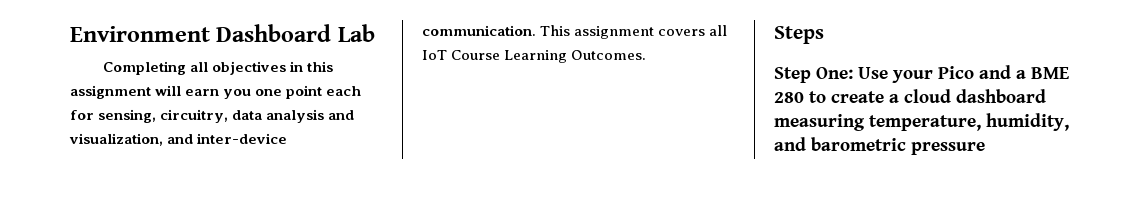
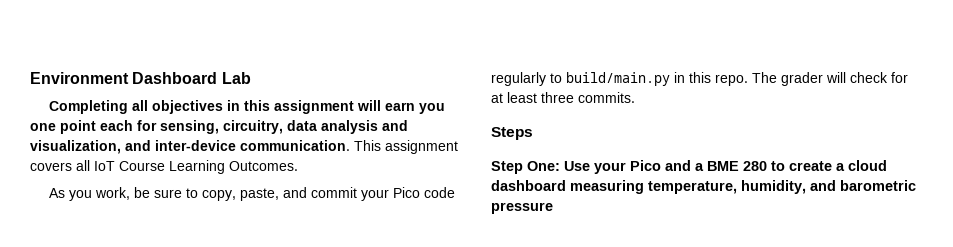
(647, 55) none -> [49,187,456,201] [491,72,908,86] [491,92,635,103] // As you work, be sure to copy, paste, and commit your Pico code regularly to build/main.py in this repo. The grader will check for at least three commits.

